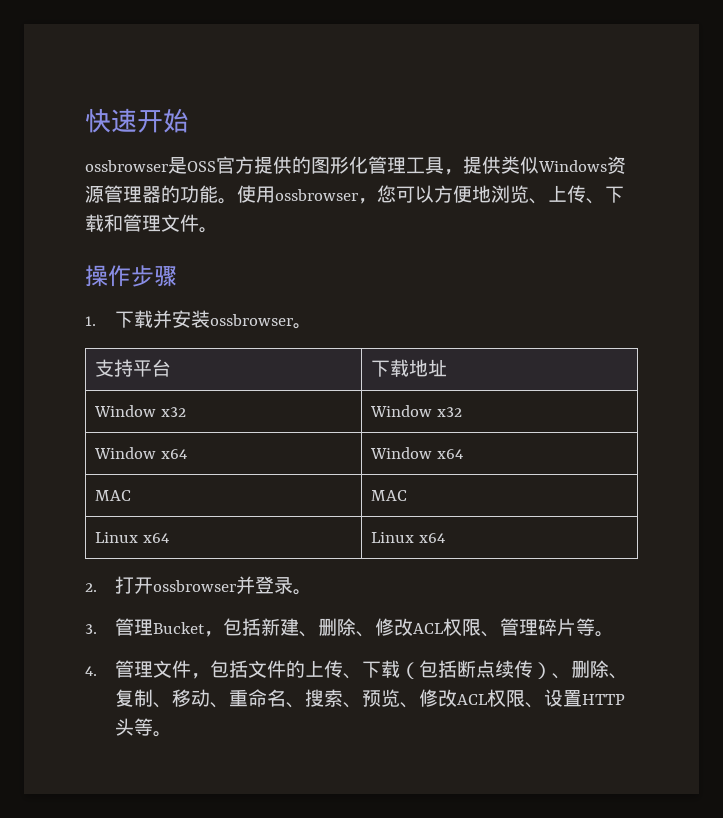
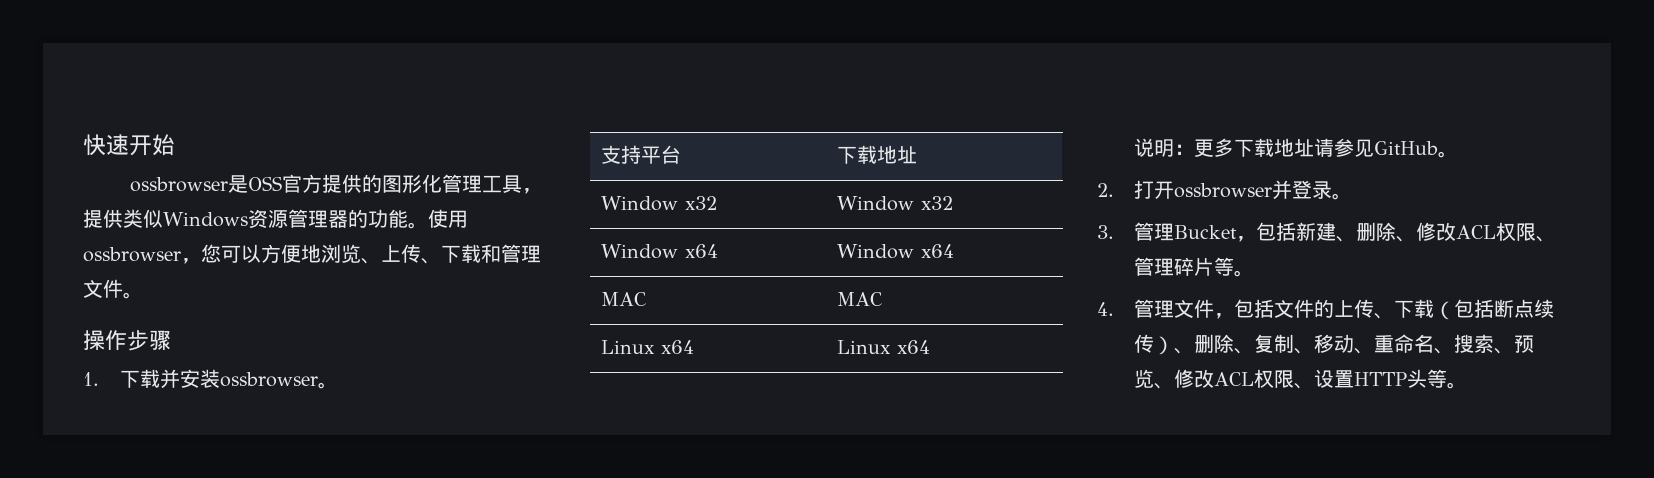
(446, 538) none -> [1133,138,1458,158] // 说明：更多下载地址请参见GitHub。

